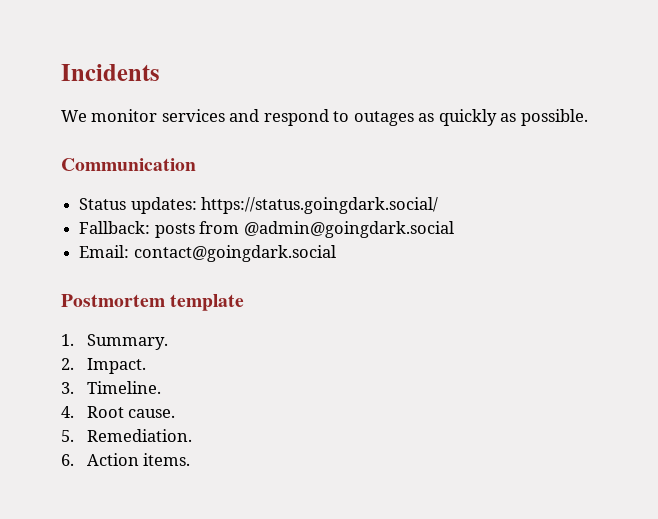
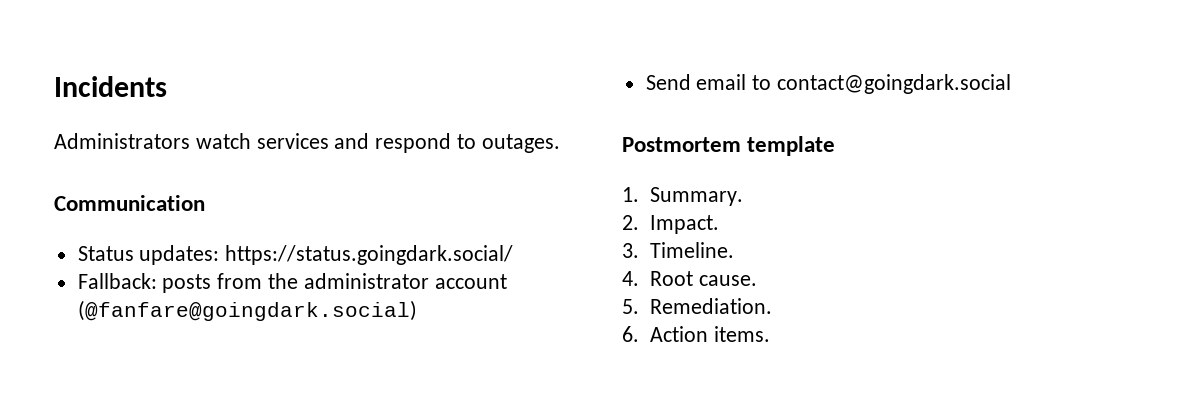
[61,109,158,122] We monitor -> [54,133,251,149] Administrators watch
[353,109,588,126] outages as quickly as possible. -> [481,134,560,153] outages.
[243,221,454,238] [79,245,130,258] @admin@goingdark.social // Email: -> [268,273,507,289] [77,300,417,321] [645,74,772,90] the administrator account (@fanfare@goingdark.social) // Send email to

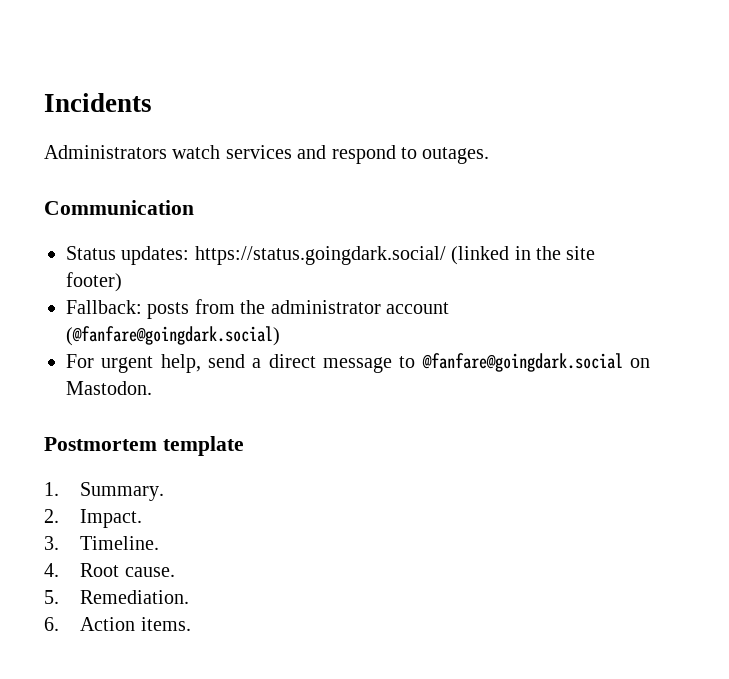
(514, 255) none -> [451,246,596,265] [66,272,122,292] (linked in the site footer)
[645,74,1012,94] Send email to contact@goingdark.social -> [66,353,650,373] [66,381,152,395] For urgent help, send a direct message to @fanfare@goingdark.social on Mastodon.

